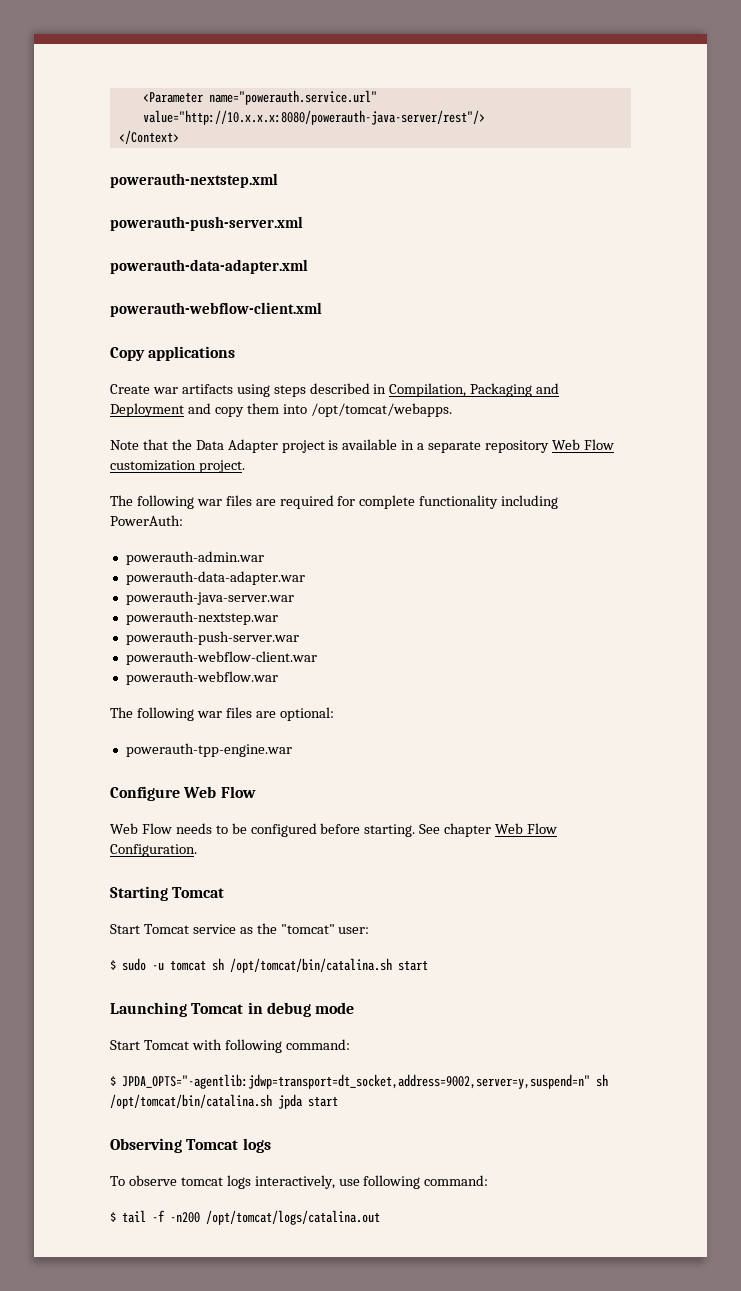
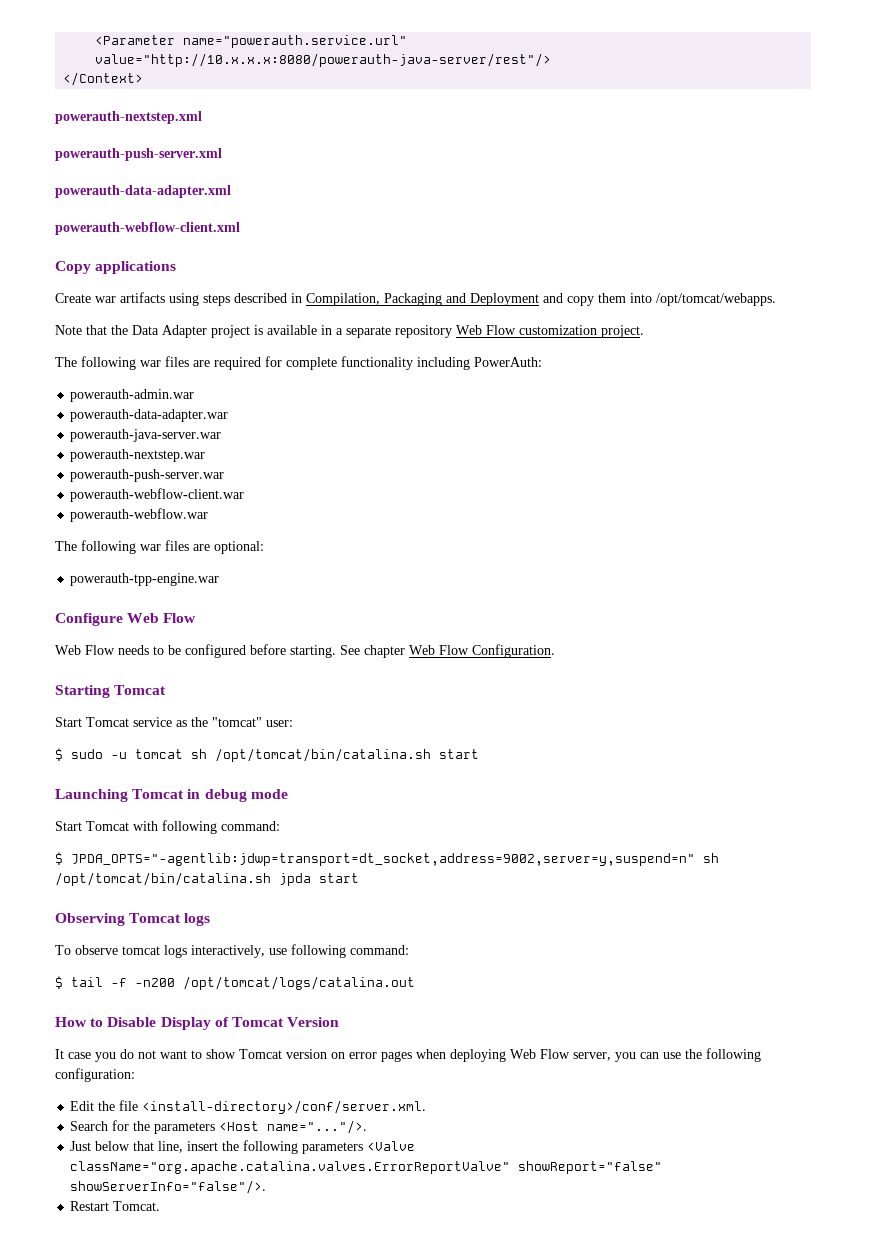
(380, 1217) none -> [55,1017,340,1030] [55,1048,761,1062] [55,1068,135,1082] [70,1100,427,1114] [70,1120,368,1134] [70,1140,416,1154] [70,1161,663,1174] [70,1180,267,1194] [70,1201,161,1211] // How to Disable Display of Tomcat Version // It case you do not want to show Tomcat version on error pages when deploying Web Flow server, you can use the following configuration: // Edit the file <install-directory>/conf/server.xml. // Search for the parameters <Host name="..."/>. // Just below that line, insert the following parameters <Valve className="org.apache.catalina.valves.ErrorReportValve" showReport="false" showServerInfo="false"/>. // Restart Tomcat.

